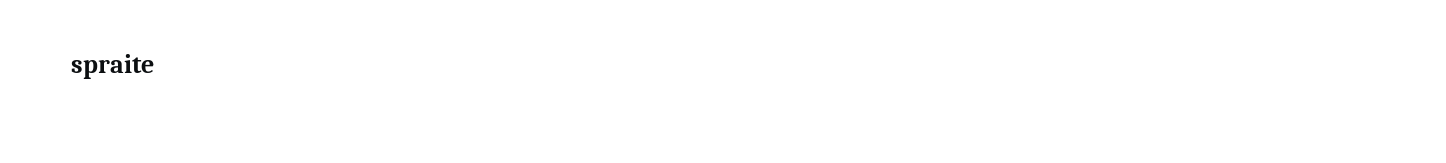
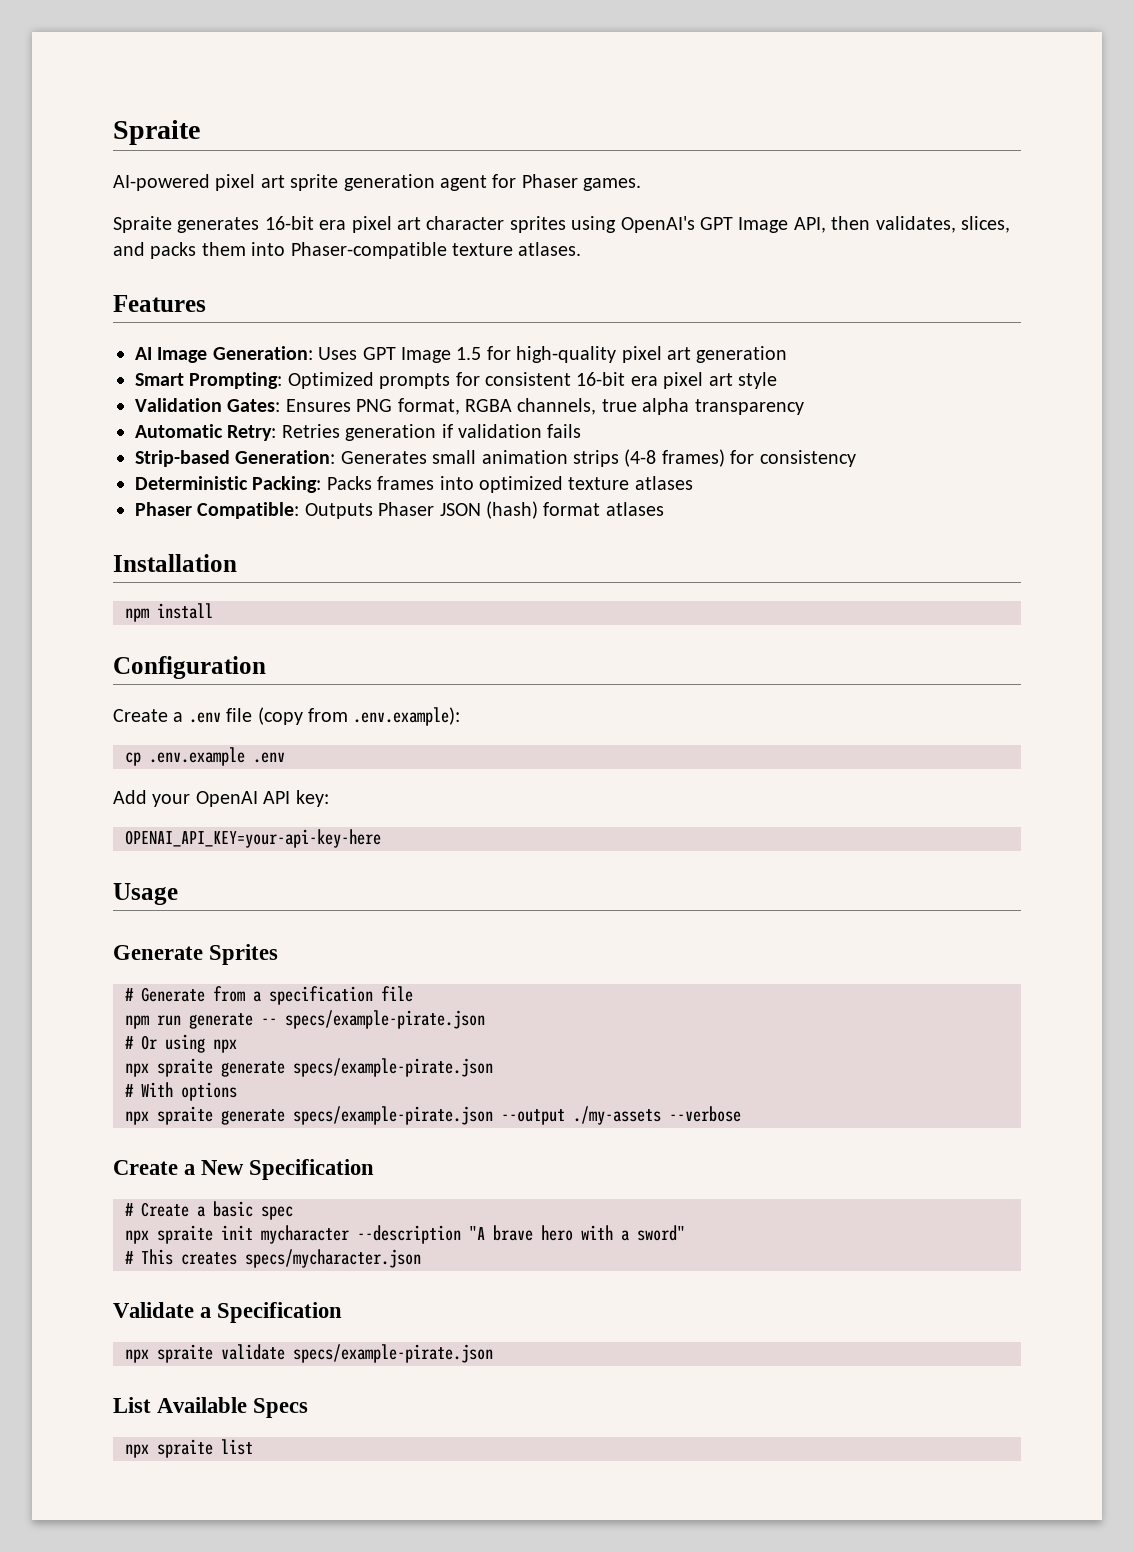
[71,54,154,79] spraite -> [113,120,200,145] [113,174,642,191] [113,216,1010,233] [113,242,582,259] [113,295,206,312] [135,346,788,363] [135,372,777,389] [135,398,804,415] [135,424,582,441] [135,449,856,467] [135,476,693,493] [135,501,664,519] [113,554,237,572] [125,603,213,622] [113,656,266,679] [113,707,461,726] [125,747,285,766] [113,790,329,807] [125,829,381,848] [113,883,178,905] [113,944,279,965] [125,986,413,1005] [125,1010,485,1029] [125,1034,237,1053] [125,1058,493,1077] [125,1082,237,1101] [125,1106,741,1125] [113,1159,375,1180] [125,1201,293,1220] [125,1225,685,1244] [125,1249,421,1268] [113,1302,343,1323] [125,1344,493,1363] [113,1397,309,1418] [125,1439,253,1458] Spraite // AI-powered pixel art sprite generation agent for Phaser games. // Spraite generates 16-bit era pixel art character sprites using OpenAI's GPT Image API, then validates, slices, and packs them into Phaser-compatible texture atlases. // Features // AI Image Generation: Uses GPT Image 1.5 for high-quality pixel art generation // Smart Prompting: Optimized prompts for consistent 16-bit era pixel art style // Validation Gates: Ensures PNG format, RGBA channels, true alpha transparency // Automatic Retry: Retries generation if validation fails // Strip-based Generation: Generates small animation strips (4-8 frames) for consistency // Deterministic Packing: Packs frames into optimized texture atlases // Phaser Compatible: Outputs Phaser JSON (hash) format atlases // Installation // npm install // Configuration // Create a .env file (copy from .env.example): // cp .env.example .env // Add your OpenAI API key: // OPENAI_API_KEY=your-api-key-here // Usage // Generate Sprites // # Generate from a specification file // npm run generate -- specs/example-pirate.json // # Or using npx // npx spraite generate specs/example-pirate.json // # With options // npx spraite generate specs/example-pirate.json --output ./my-assets --verbose // Create a New Specification // # Create a basic spec // npx spraite init mycharacter --description "A brave hero with a sword" // # This creates specs/mycharacter.json // Validate a Specification // npx spraite validate specs/example-pirate.json // List Available Specs // npx spraite list

